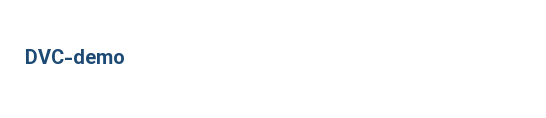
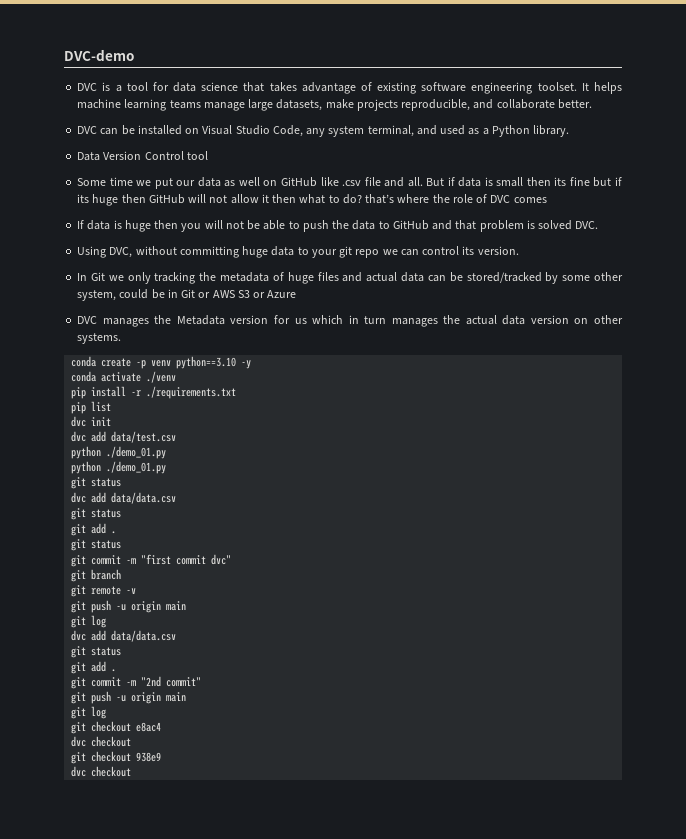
(125, 56) none -> [77,82,622,94] [77,99,592,111] [77,125,570,137] [77,151,208,161] [77,177,623,189] [77,194,547,206] [77,220,599,232] [77,246,519,258] [77,272,623,284] [77,289,297,301] [77,315,623,327] [77,333,122,344] [71,356,252,369] [71,371,177,383] [71,386,237,399] [71,401,112,414] [71,416,112,427] [71,431,177,443] [71,446,167,459] [71,461,167,474] [71,477,122,489] [71,492,177,504] [71,508,122,520] [71,523,117,536] [71,539,122,551] [71,554,232,567] [71,569,122,582] [71,585,137,597] [71,600,187,613] [71,615,107,628] [71,630,177,642] [71,646,122,658] [71,661,117,674] [71,676,202,689] [71,691,187,704] [71,706,107,719] [71,721,162,734] [71,736,132,747] [71,751,162,764] [71,766,132,777] // DVC is a tool for data science that takes advantage of existing software engineering toolset. It helps machine learning teams manage large datasets, make projects reproducible, and collaborate better. // DVC can be installed on Visual Studio Code, any system terminal, and used as a Python library. // Data Version Control tool // Some time we put our data as well on GitHub like .csv file and all. But if data is small then its fine but if its huge then GitHub will not allow it then what to do? that’s where the role of DVC comes // If data is huge then you will not be able to push the data to GitHub and that problem is solved DVC. // Using DVC, without committing huge data to your git repo we can control its version. // In Git we only tracking the metadata of huge files and actual data can be stored/tracked by some other system, could be in Git or AWS S3 or Azure // DVC manages the Metadata version for us which in turn manages the actual data version on other systems. // conda create -p venv python==3.10 -y // conda activate ./venv // pip install -r ./requirements.txt // pip list // dvc init // dvc add data/test.csv // python ./demo_01.py // python ./demo_01.py // git status // dvc add data/data.csv // git status // git add . // git status // git commit -m "first commit dvc" // git branch // git remote -v // git push -u origin main // git log // dvc add data/data.csv // git status // git add . // git commit -m "2nd commit" // git push -u origin main // git log // git checkout e8ac4 // dvc checkout // git checkout 938e9 // dvc checkout

